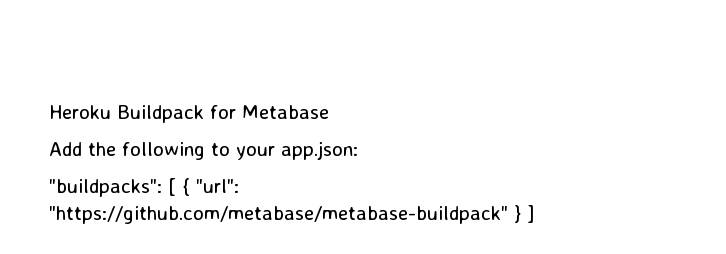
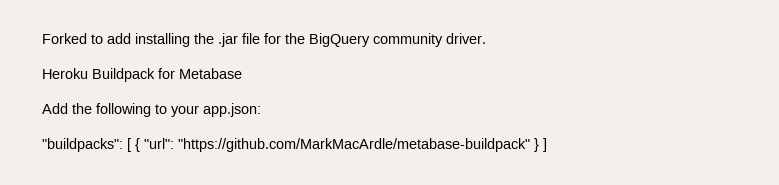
(49, 112) none -> [42,33,486,47] Forked to add installing the .jar file for the BigQuery community driver. //
[49,206,508,224] "https://github.com/metabase/metabase-buildpack" -> [178,138,530,152] "https://github.com/MarkMacArdle/metabase-buildpack"

